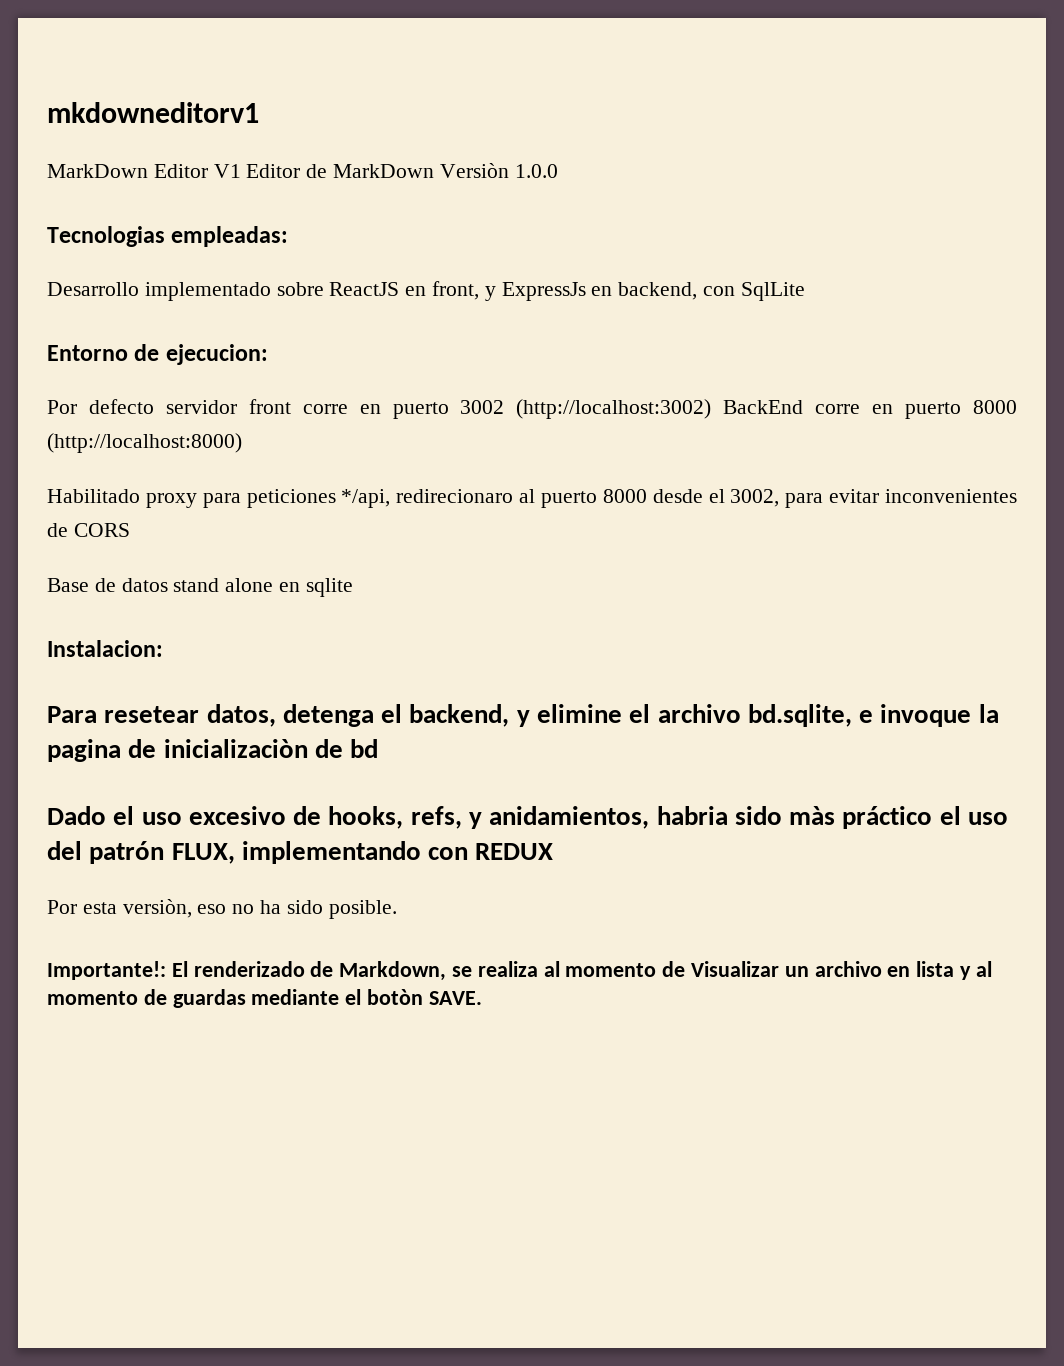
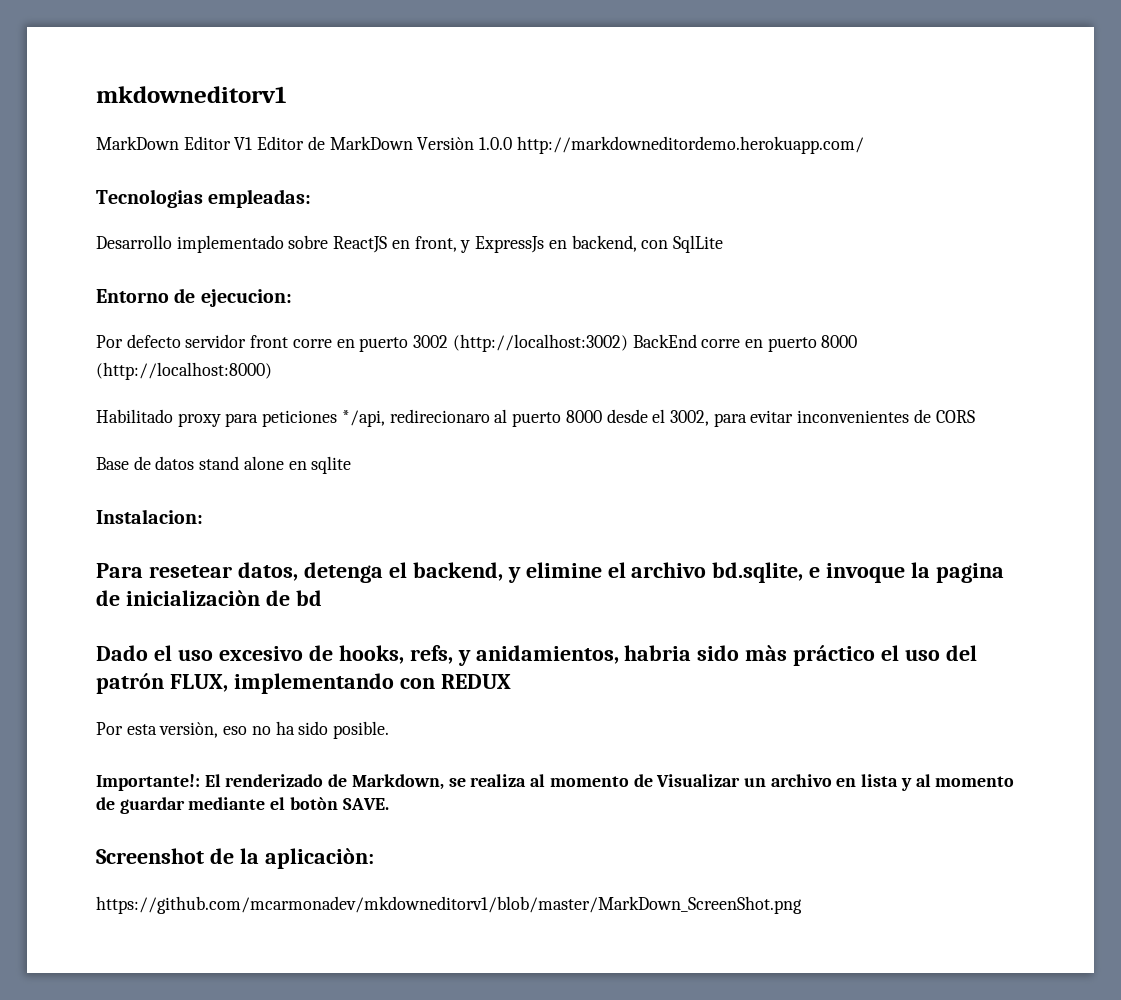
(558, 171) none -> [516,136,864,154] http://markdowneditordemo.herokuapp.com/
[172,989,246,1008] guardas -> [119,797,185,814] guardar
(482, 998) none -> [96,848,374,869] [96,896,802,914] // Screenshot de la aplicaciòn: // https://github.com/mcarmonadev/mkdowneditorv1/blob/master/MarkDown_ScreenShot.png

